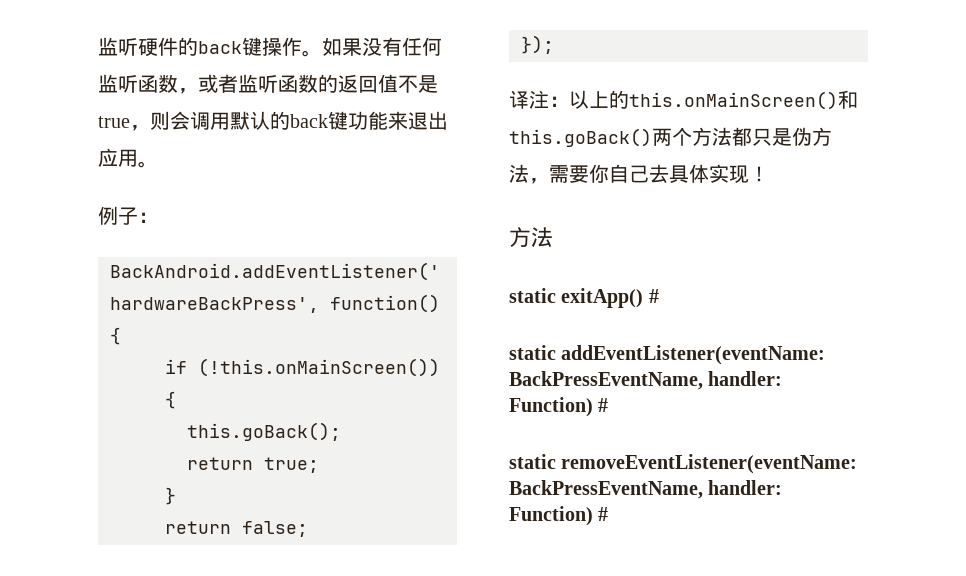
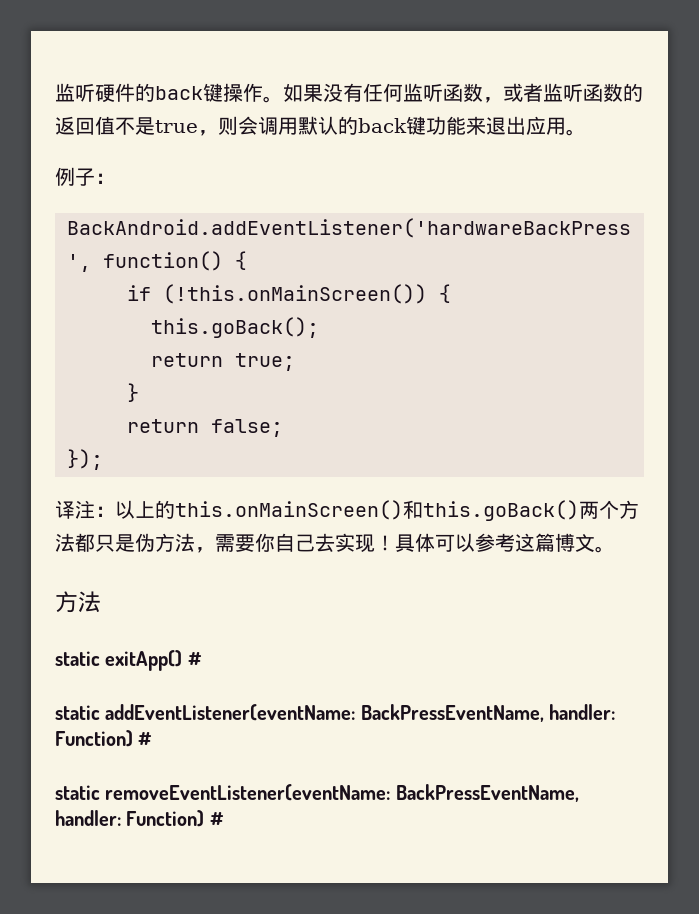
[669,164,709,183] 具体 -> (335, 542) none
(769, 174) none -> [395,533,615,553] 具体可以参考这篇博文。

